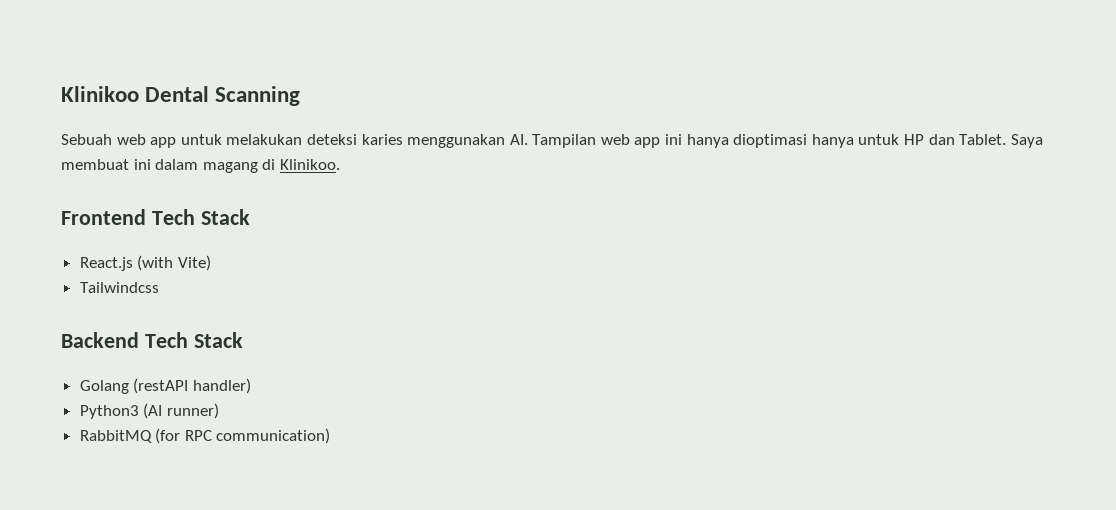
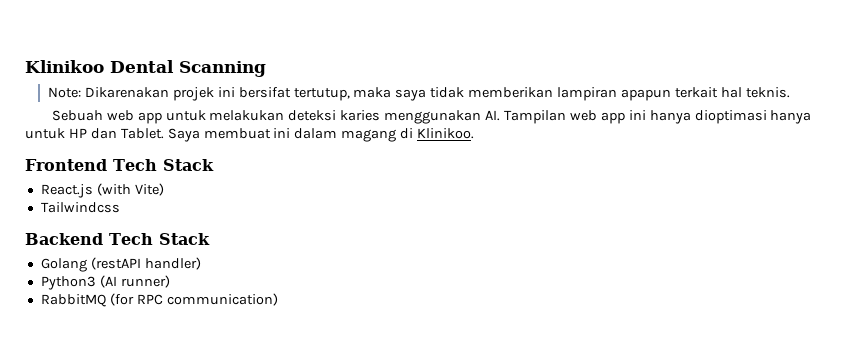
(301, 96) none -> [47,87,790,101] // Note: Dikarenakan projek ini bersifat tertutup, maka saya tidak memberikan lampiran apapun terkait hal teknis.

